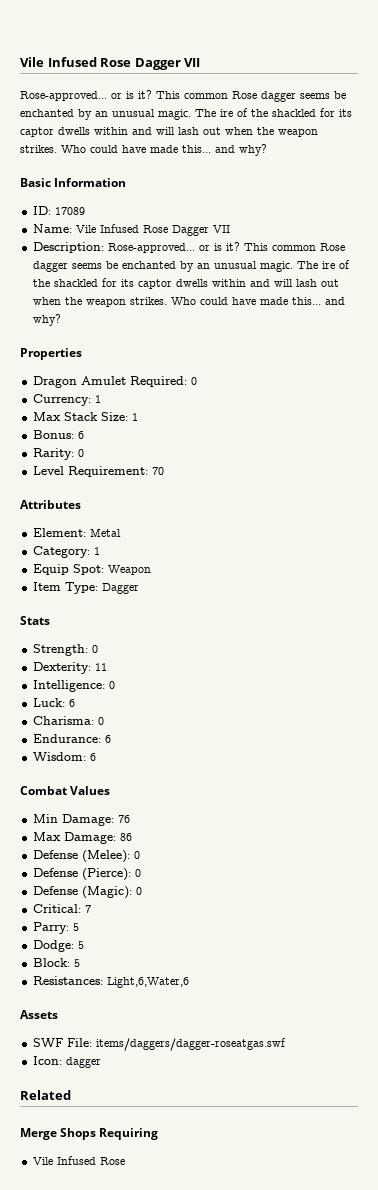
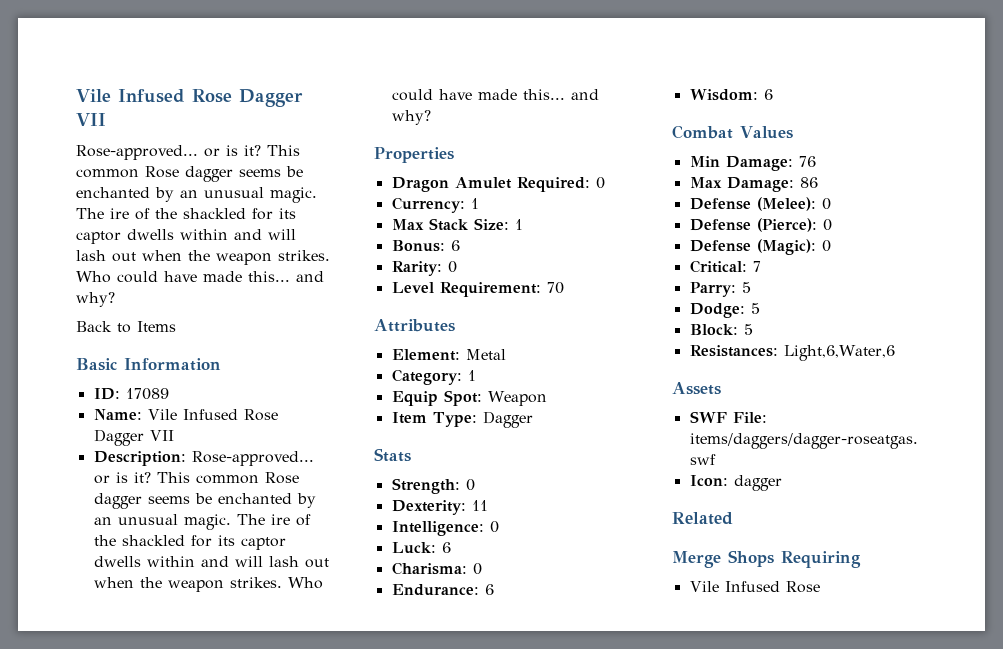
(267, 150) none -> [76,321,176,333] // Back to Items

